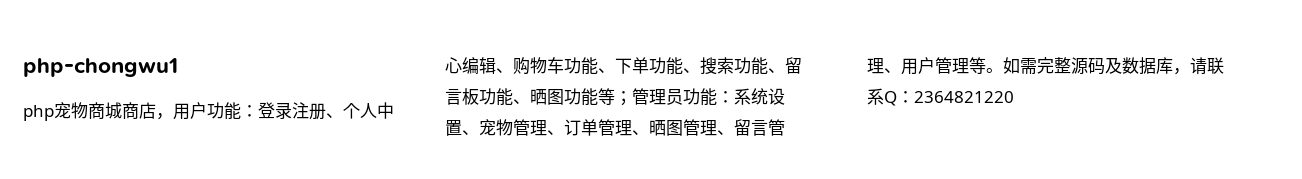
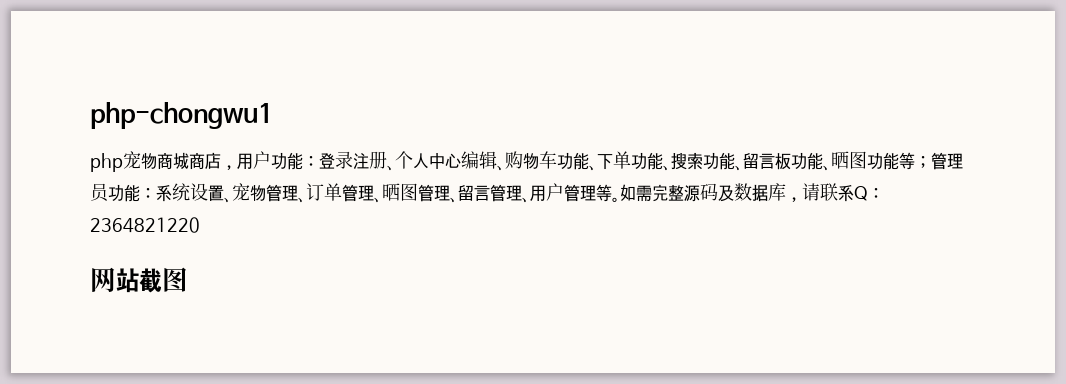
(1014, 97) none -> [90,267,188,293] // 网站截图

